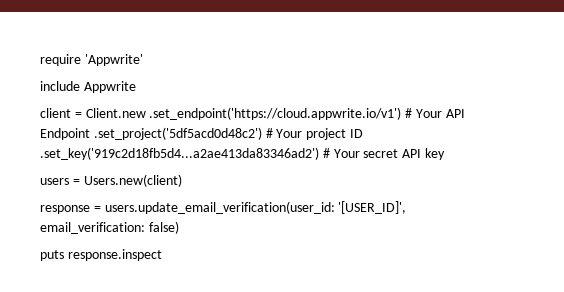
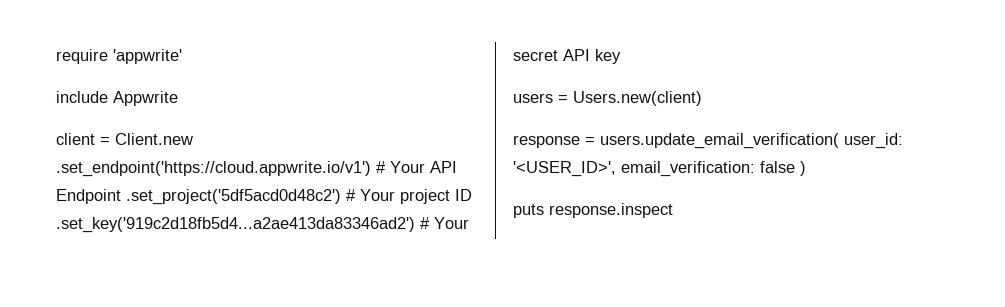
[84,54,143,66] 'Appwrite' -> [113,49,182,64] 'appwrite'
[104,201,407,214] [40,221,179,234] users.update_email_verification(user_id: '[USER_ID]', email_verification: false) -> [600,133,903,149] [513,161,806,177] users.update_email_verification( user_id: '<USER_ID>', email_verification: false )

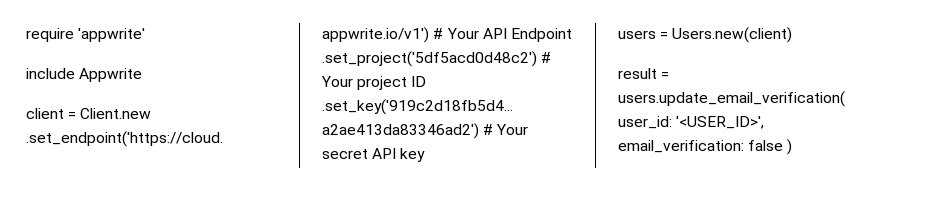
[513,135,580,148] response -> [618,68,657,79] result
[513,203,673,218] // puts response.inspect -> (793, 147) none

